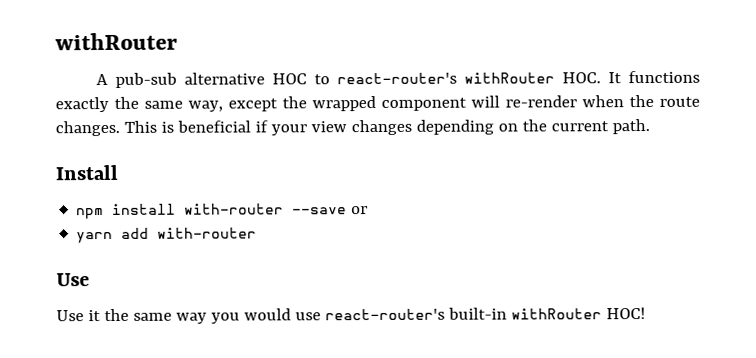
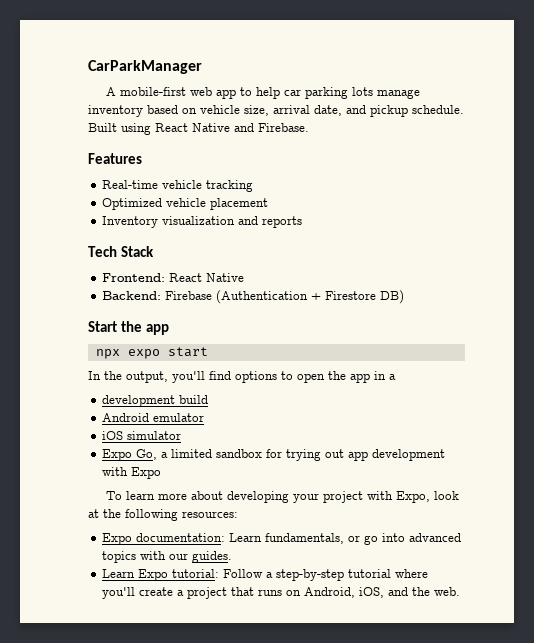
[55,32,178,51] withRouter -> [88,60,202,74] CarParkManager
[115,70,700,88] [55,94,700,113] [55,119,650,137] [55,164,119,181] [76,203,369,220] [76,227,258,244] [56,273,90,287] [56,307,646,324] pub-sub alternative HOC to react-router's withRouter HOC. It functions exactly the same way, except the wrapped component will re-render when the route changes. This is beneficial if your view changes depending on the current path. // Install // npm install with-router --save or // yarn add with-router // Use // Use it the same way you would use react-router's built-in withRouter HOC! -> [120,87,421,99] [88,105,464,117] [88,123,309,135] [88,153,142,164] [102,180,254,192] [102,198,269,210] [102,216,303,228] [88,246,155,257] [102,273,245,282] [102,290,405,304] [88,321,170,335] [95,347,208,359] [88,371,396,383] [102,395,209,407] [102,413,205,422] [102,431,182,440] [102,449,446,461] [102,467,162,479] [106,491,460,503] [88,509,238,521] [102,533,462,545] [102,551,233,563] [102,569,429,581] [102,587,461,599] mobile-first web app to help car parking lots manage inventory based on vehicle size, arrival date, and pickup schedule. Built using React Native and Firebase. // Features // Real-time vehicle tracking // Optimized vehicle placement // Inventory visualization and reports // Tech Stack // Frontend: React Native // Backend: Firebase (Authentication + Firestore DB) // Start the app // npx expo start // In the output, you'll find options to open the app in a // development build // Android emulator // iOS simulator // Expo Go, a limited sandbox for trying out app development with Expo // To learn more about developing your project with Expo, look at the following resources: // Expo documentation: Learn fundamentals, or go into advanced topics with our guides. // Learn Expo tutorial: Follow a step-by-step tutorial where you'll create a project that runs on Android, iOS, and the web.

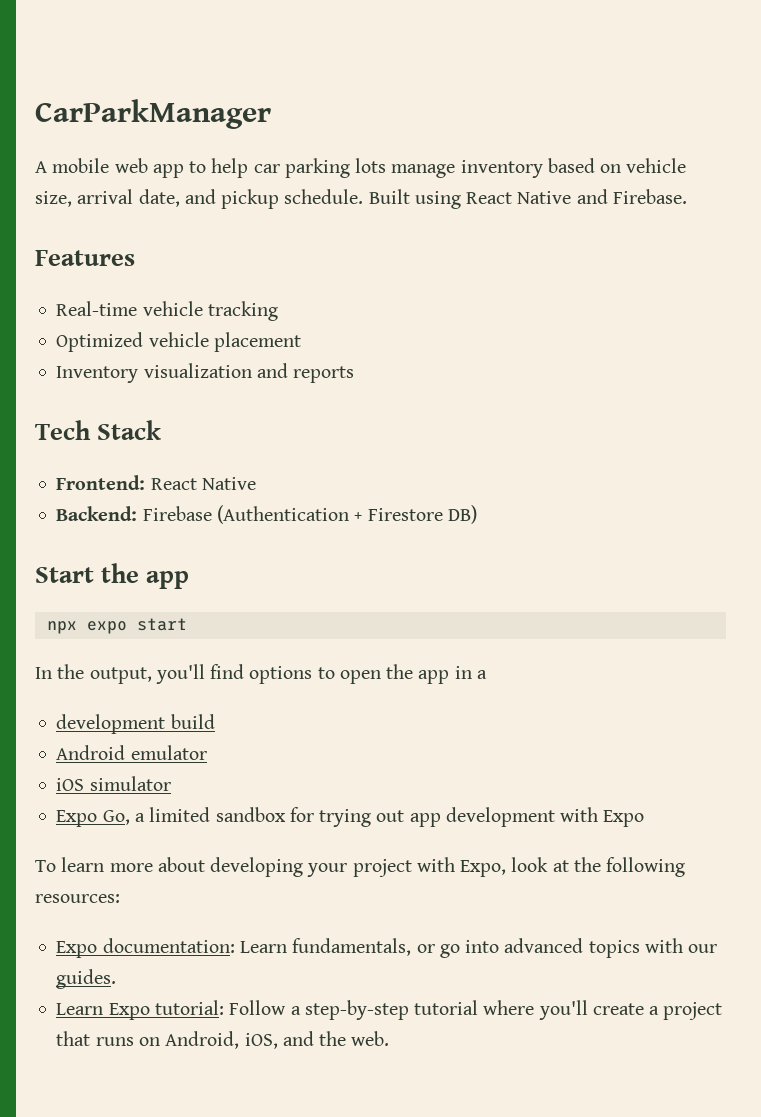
[120,87,187,96] mobile-first -> [52,158,110,173] mobile

